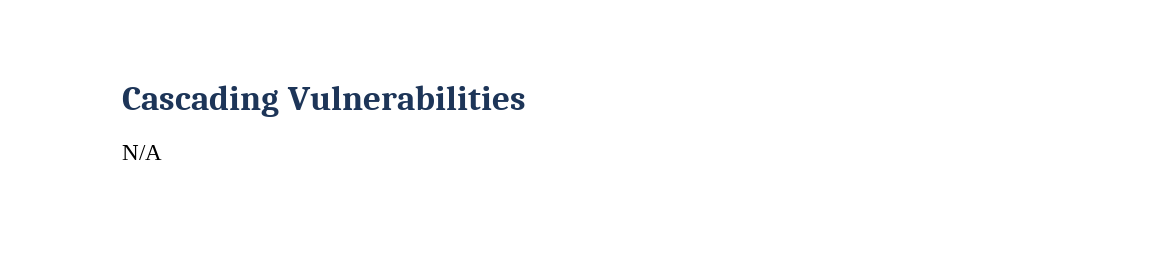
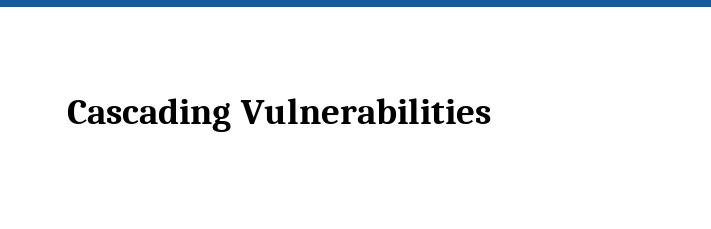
[122,145,162,160] // N/A -> (491, 111) none

